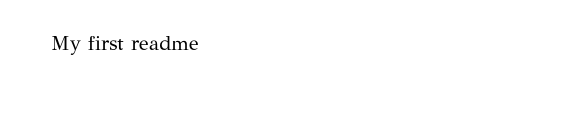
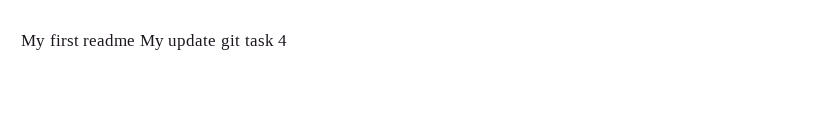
(199, 43) none -> [139,34,288,50] My update git task 4

